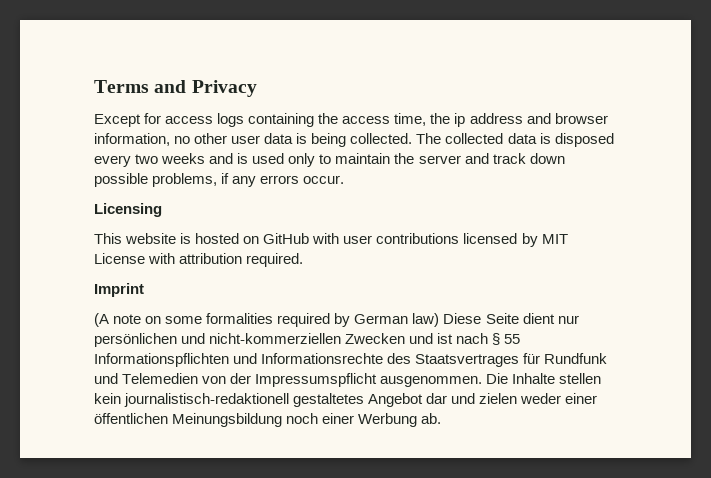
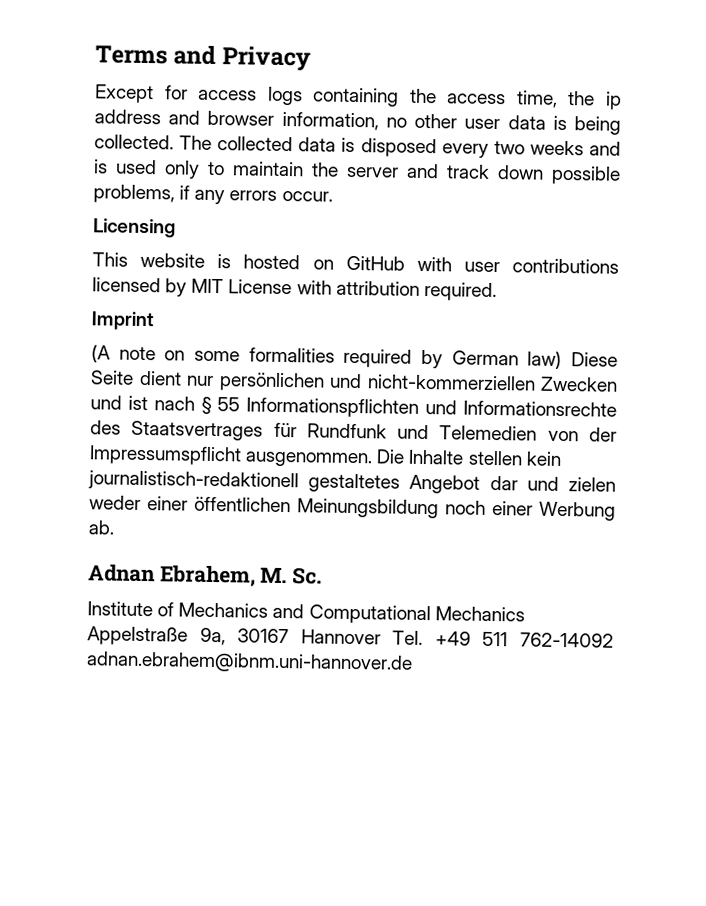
(442, 418) none -> [88,564,323,587] [87,601,525,625] [87,626,614,648] [86,651,413,674] // Adnan Ebrahem, M. Sc. // Institute of Mechanics and Computational Mechanics Appelstraße 9a, 30167 Hannover Tel. +49 511 762-14092 adnan.ebrahem@ibnm.uni-hannover.de

